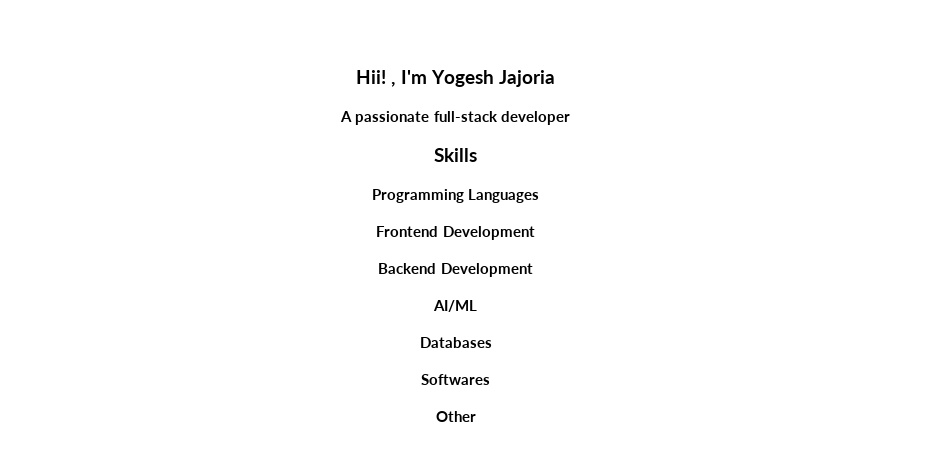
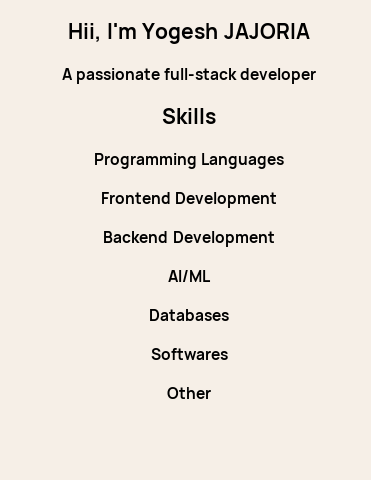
[356,70,396,87] Hii! , -> [67,23,101,42] Hii,
[498,70,555,87] Jajoria -> [224,23,311,39] JAJORIA

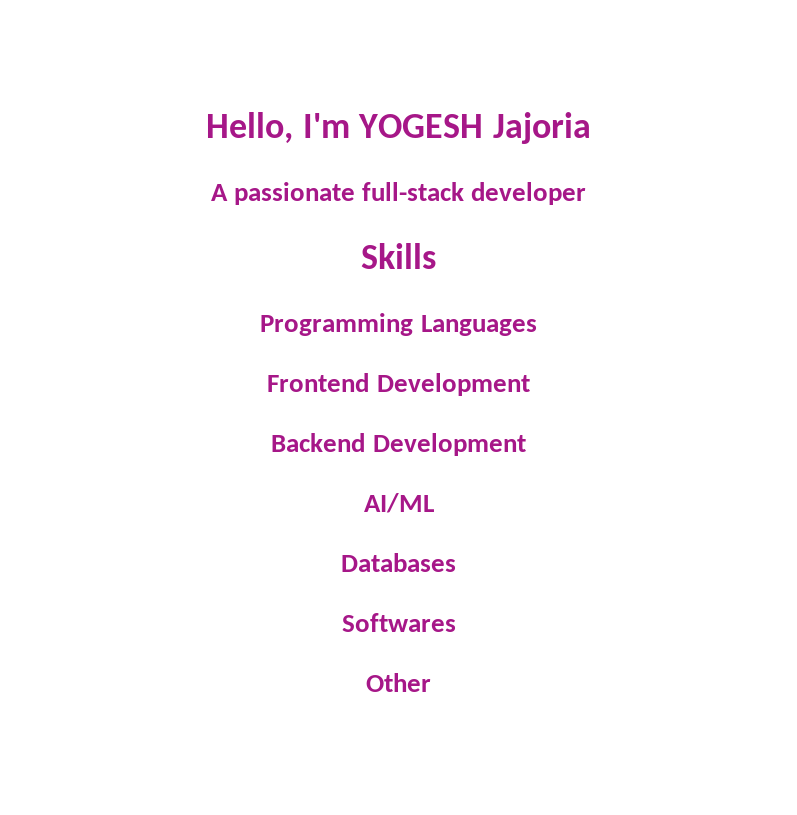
[67,23,311,44] Hii, I'm Yogesh JAJORIA -> [205,112,592,144] Hello, I'm YOGESH Jajoria

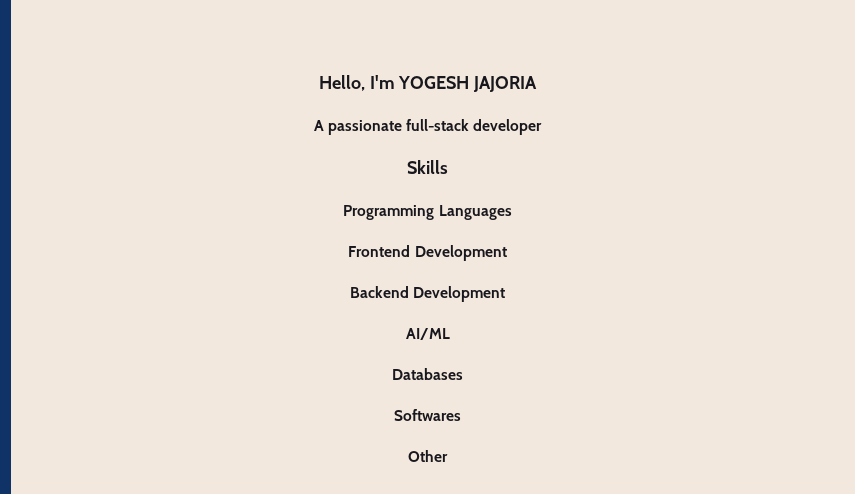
[493,112,592,144] Jajoria -> [473,76,538,92] JAJORIA

